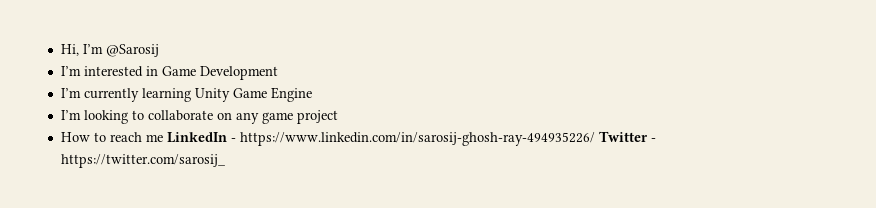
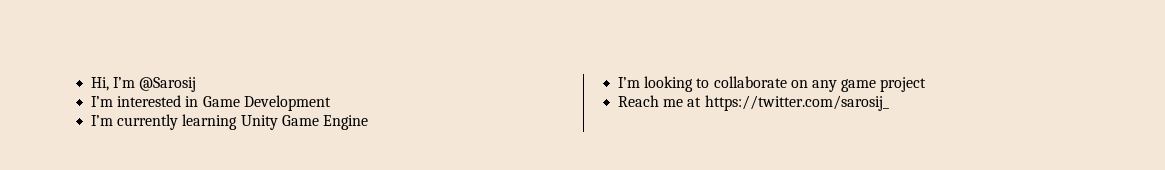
[60,131,656,146] How to reach me LinkedIn - https://www.linkedin.com/in/sarosij-ghosh-ray-494935226/ Twitter - -> [618,95,702,107] Reach me at

